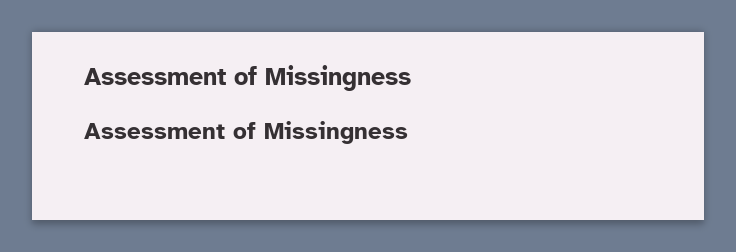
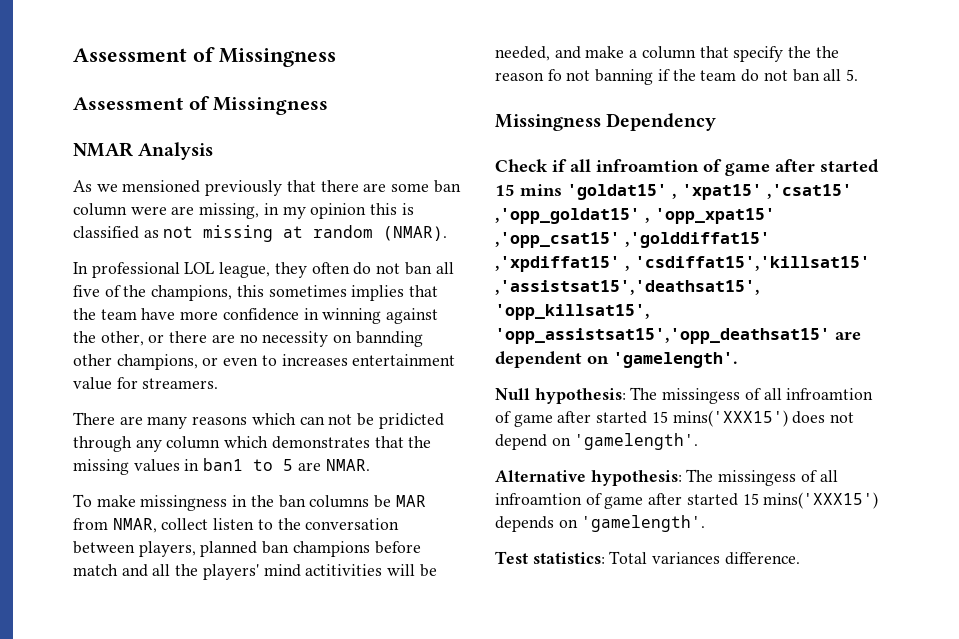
(408, 132) none -> [73,142,214,160] [73,180,461,196] [73,203,414,219] [73,225,448,242] [73,262,454,278] [73,285,439,301] [73,308,439,324] [73,331,423,347] [73,354,456,370] [73,377,219,390] [73,412,444,429] [73,436,432,452] [73,458,370,475] [73,494,426,511] [73,518,400,533] [73,541,421,557] [73,564,437,580] [495,46,839,62] [495,69,858,85] [495,113,717,131] [495,159,879,176] [495,184,852,200] [495,208,775,224] [495,232,770,248] [495,256,870,272] [495,280,760,295] [495,304,650,320] [495,328,861,344] [495,351,738,368] [495,387,874,404] [495,410,855,427] [495,433,699,450] [495,469,838,486] [495,492,879,509] [495,515,706,532] [495,551,800,565] // NMAR Analysis // As we mensioned previously that there are some ban column were are missing, in my opinion this is classified as not missing at random (NMAR). // In professional LOL league, they often do not ban all five of the champions, this sometimes implies that the team have more confidence in winning against the other, or there are no necessity on bannding other champions, or even to increases entertainment value for streamers. // There are many reasons which can not be pridicted through any column which demonstrates that the missing values in ban1 to 5 are NMAR. // To make missingness in the ban columns be MAR from NMAR, collect listen to the conversation between players, planned ban champions before match and all the players' mind actitivities will be needed, and make a column that specify the the reason fo not banning if the team do not ban all 5. // Missingness Dependency // Check if all infroamtion of game after started 15 mins 'goldat15' , 'xpat15' ,'csat15' ,'opp_goldat15' , 'opp_xpat15' ,'opp_csat15' ,'golddiffat15' ,'xpdiffat15' , 'csdiffat15','killsat15' ,'assistsat15','deathsat15', 'opp_killsat15', 'opp_assistsat15','opp_deathsat15' are dependent on 'gamelength'. // Null hypothesis: The missingess of all infroamtion of game after started 15 mins('XXX15') does not depend on 'gamelength'. // Alternative hypothesis: The missingess of all infroamtion of game after started 15 mins('XXX15') depends on 'gamelength'. // Test statistics: Total variances difference.

